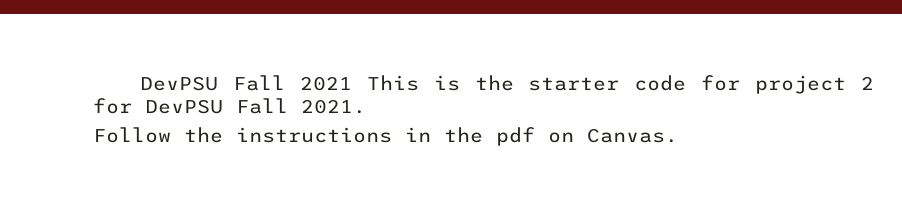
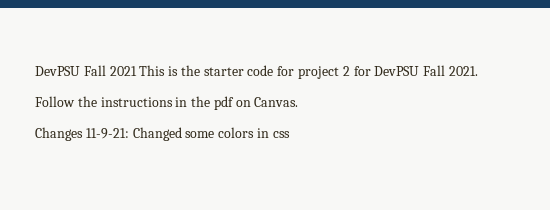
(678, 135) none -> [35,127,290,141] // Changes 11-9-21: Changed some colors in css

